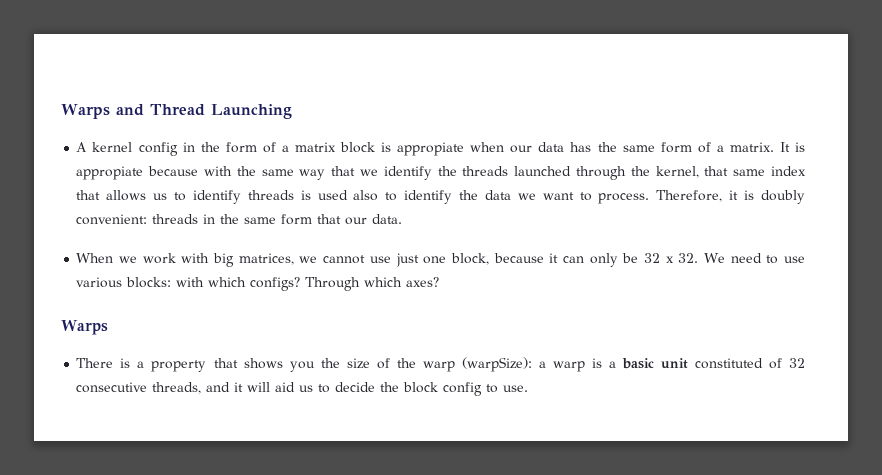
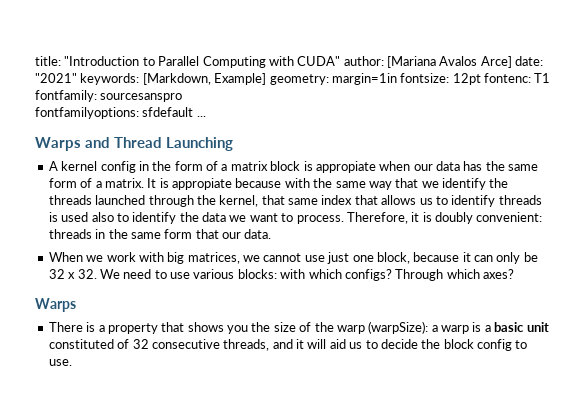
(61, 111) none -> [35,56,544,68] [35,73,551,85] [35,90,183,102] [35,107,206,119] title: "Introduction to Parallel Computing with CUDA" author: [Mariana Avalos Arce] date: "2021" keywords: [Markdown, Example] geometry: margin=1in fontsize: 12pt fontenc: T1 fontfamily: sourcesanspro // fontfamilyoptions: sfdefault ... //

